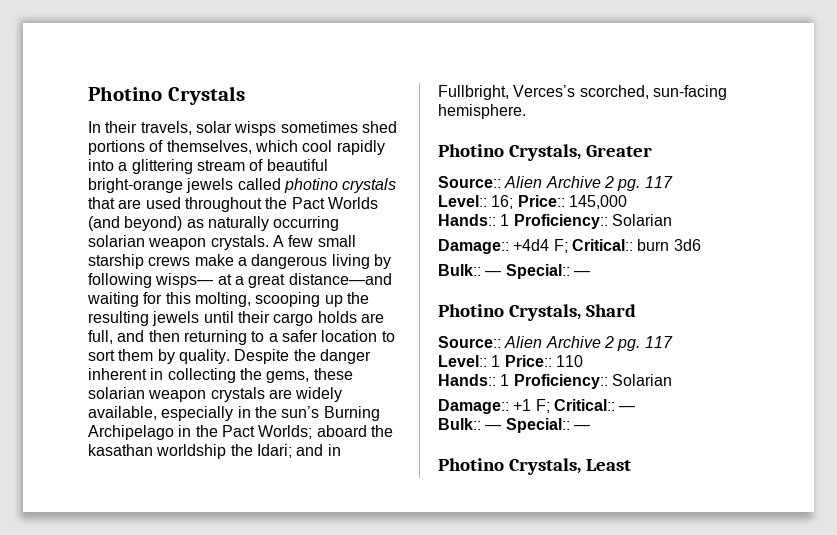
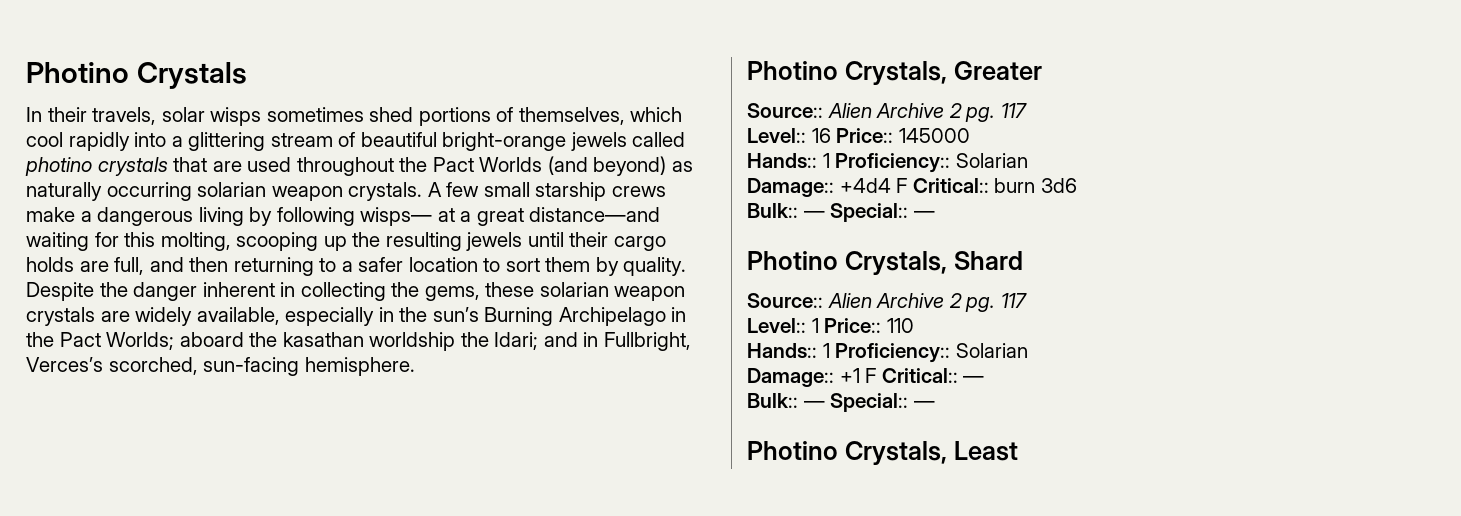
[491,195,627,209] 16; Price:: 145,000 -> [811,128,970,143] 16 Price:: 145000
[553,239,568,253] F; -> [896,178,908,193] F
[535,399,550,413] F; -> [865,368,877,383] F

